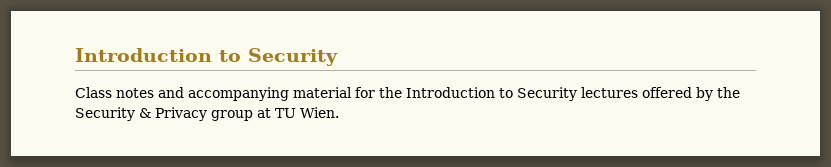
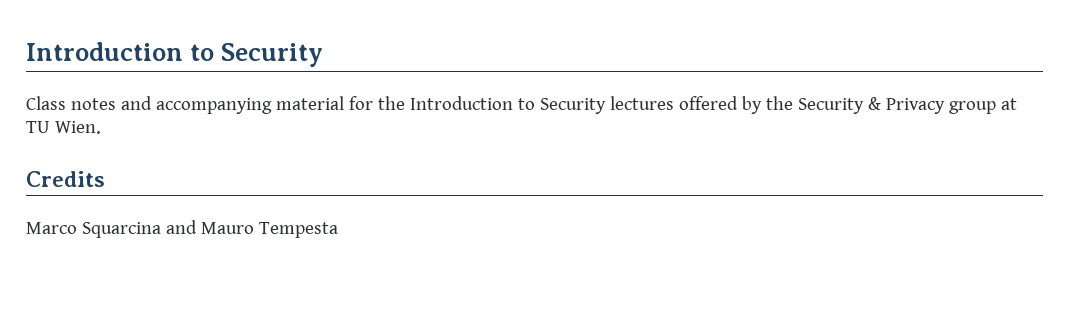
(339, 112) none -> [26,171,105,187] [26,220,338,238] // Credits // Marco Squarcina and Mauro Tempesta

